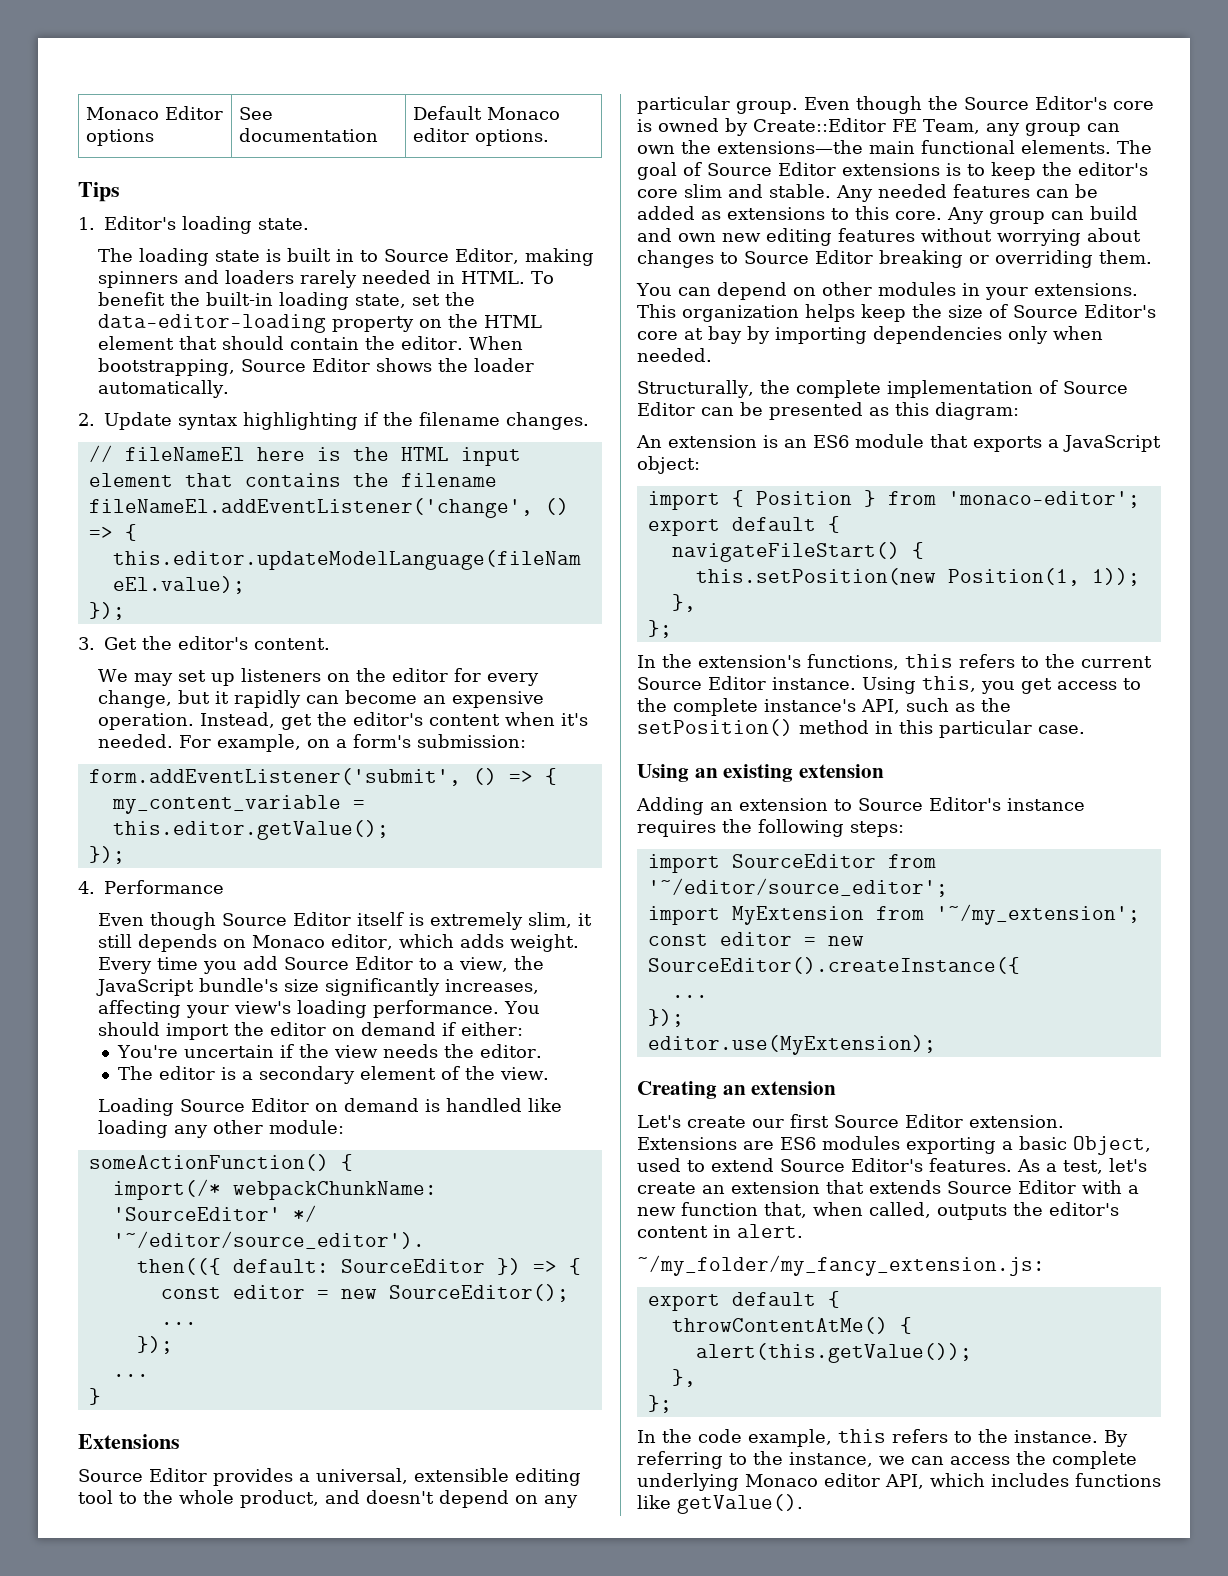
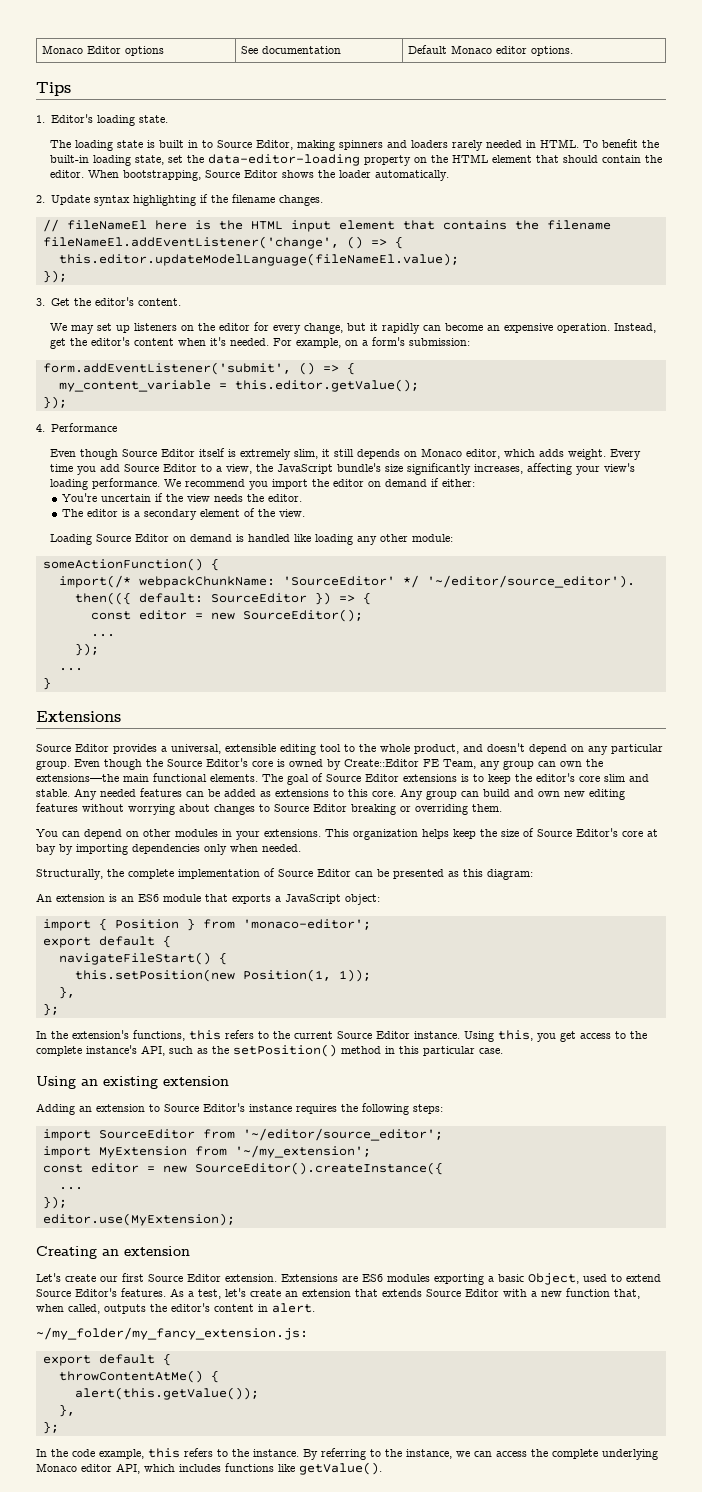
[504,1001,541,1014] [98,1022,161,1036] You should -> [163,479,268,490] We recommend you

